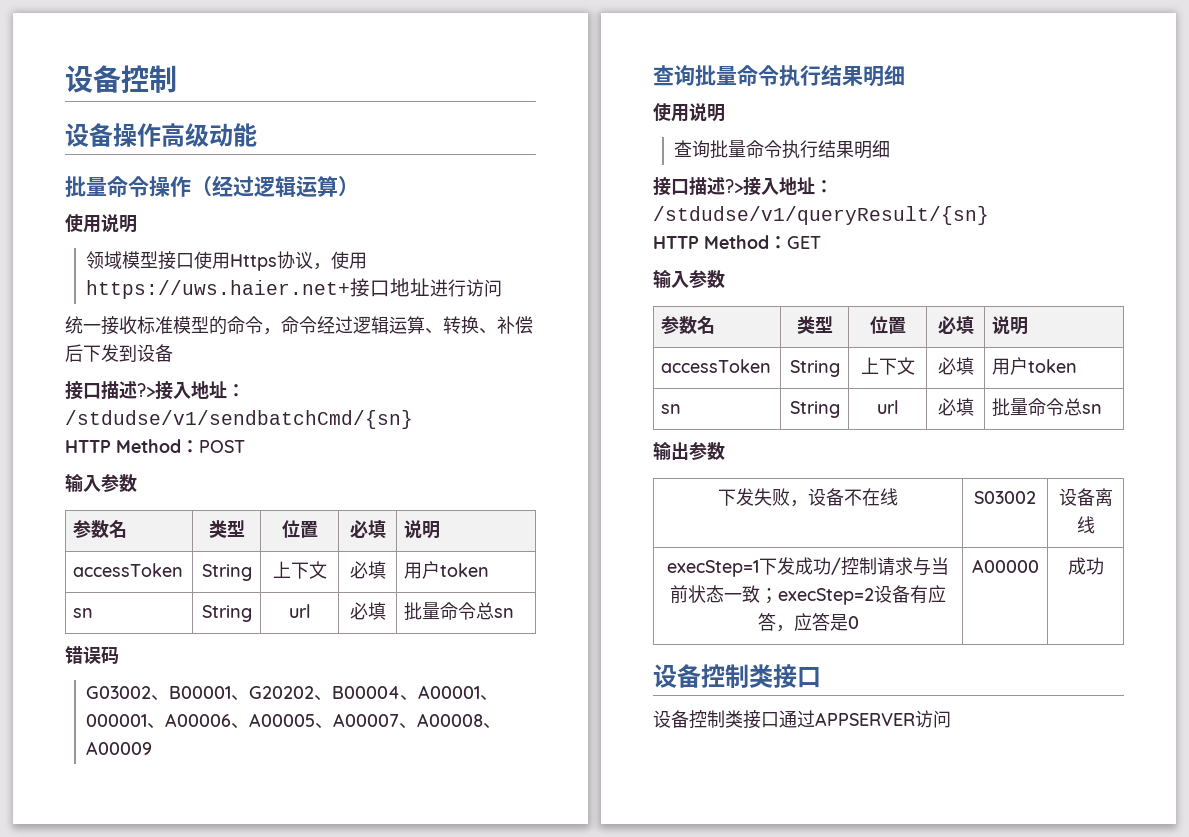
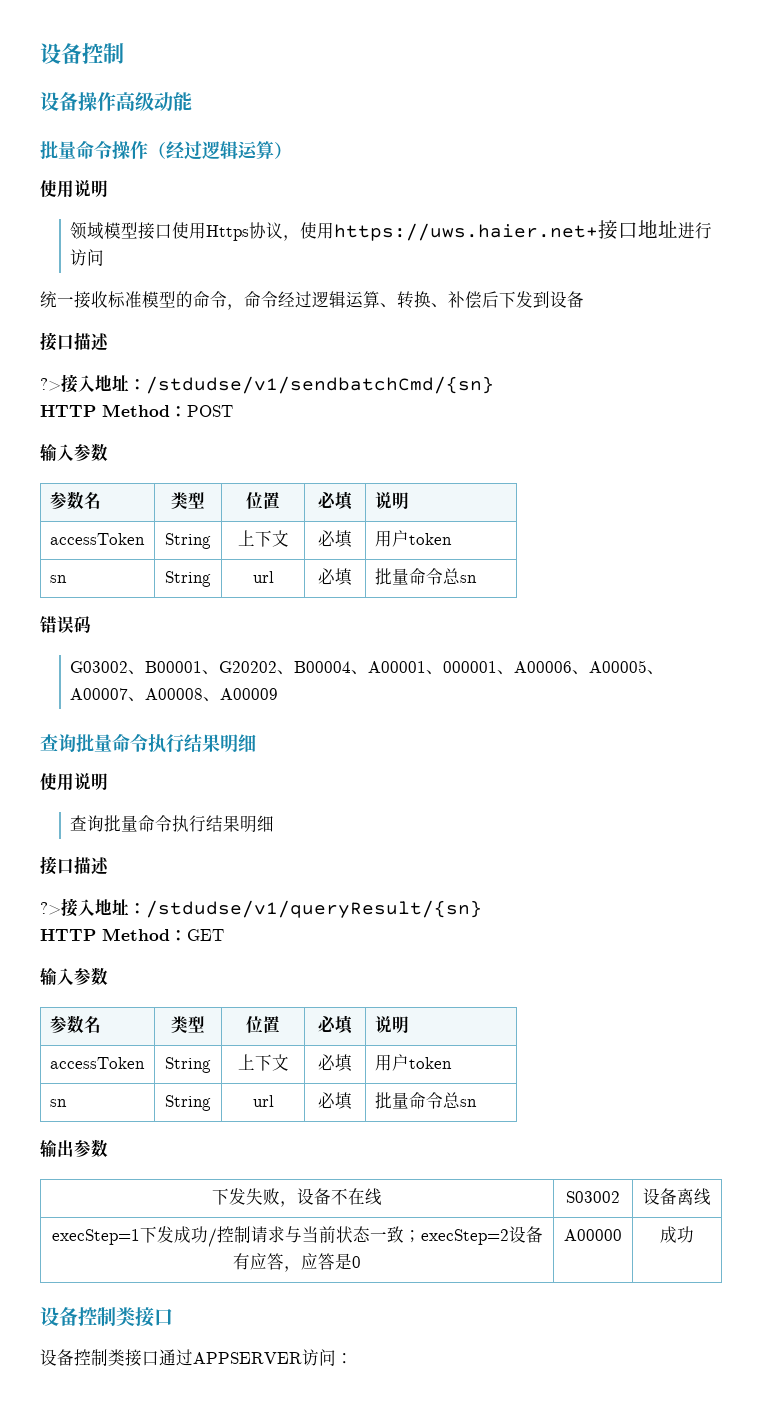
(137, 390) none -> (109, 342) //
(725, 186) none -> (109, 866) //
(951, 719) none -> [336,1353,353,1364] ：

